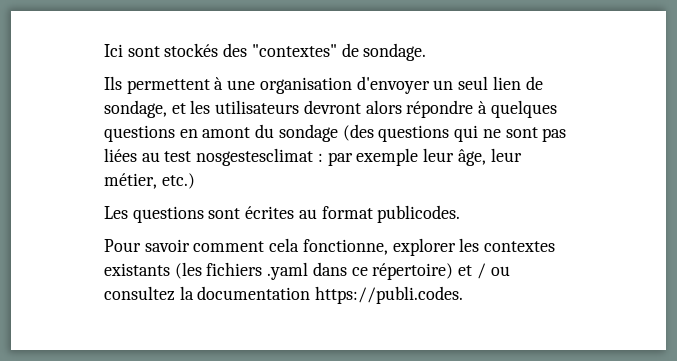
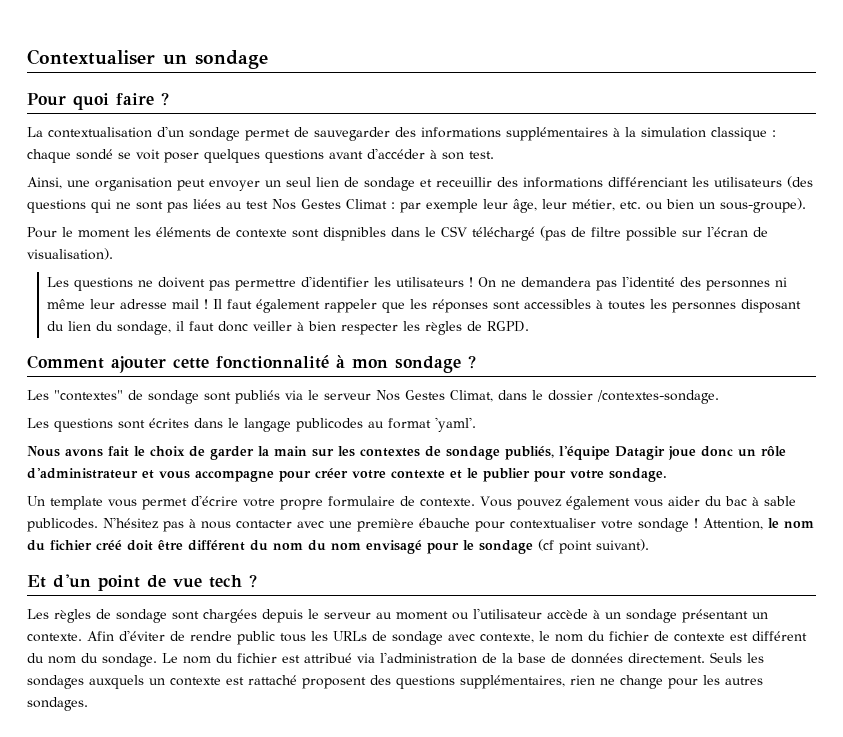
[104,43,427,61] [104,76,543,94] [104,100,557,118] [104,124,338,142] Ici sont stockés des "contextes" de sondage. // Ils permettent à une organisation d'envoyer un seul lien de sondage, et les utilisateurs devront alors répondre à quelques questions en amont du sondage -> [27,49,268,69] [27,92,169,110] [27,126,776,141] [27,148,494,163] [27,177,782,191] Contextualiser un sondage // Pour quoi faire ? // La contextualisation d'un sondage permet de sauvegarder des informations supplémentaires à la simulation classique : chaque sondé se voit poser quelques questions avant d'accéder à son test. // Ainsi, une organisation peut envoyer un seul lien de sondage et receuillir des informations différenciant les utilisateurs
[196,148,314,166] nosgestesclimat -> [272,199,387,210] Nos Gestes Climat
[161,173,195,189] [104,205,461,223] [104,238,556,256] [104,262,510,280] [104,286,464,304] etc.) // Les questions sont écrites au format publicodes. // Pour savoir comment cela fonctionne, explorer les contextes existants (les fichiers .yaml dans ce répertoire) et / ou consultez la documentation https://publi.codes. -> [620,198,806,213] [27,226,768,241] [27,248,113,260] [46,276,787,291] [46,299,801,313] [46,321,529,335] [27,355,476,373] [27,390,719,404] [27,417,476,432] [27,446,786,460] [27,468,667,482] [27,495,796,510] [27,517,814,532] [27,539,649,554] [27,574,257,591] [27,608,768,623] [27,630,807,645] [27,652,764,667] [27,675,763,689] [27,697,88,711] etc. ou bien un sous-groupe). // Pour le moment les éléments de contexte sont dispnibles dans le CSV téléchargé (pas de filtre possible sur l'écran de visualisation). // Les questions ne doivent pas permettre d'identifier les utilisateurs ! On ne demandera pas l'identité des personnes ni même leur adresse mail ! Il faut également rappeler que les réponses sont accessibles à toutes les personnes disposant du lien du sondage, il faut donc veiller à bien respecter les règles de RGPD. // Comment ajouter cette fonctionnalité à mon sondage ? // Les "contextes" de sondage sont publiés via le serveur Nos Gestes Climat, dans le dossier /contextes-sondage. // Les questions sont écrites dans le langage publicodes au format 'yaml'. // Nous avons fait le choix de garder la main sur les contextes de sondage publiés, l'équipe Datagir joue donc un rôle d'administrateur et vous accompagne pour créer votre contexte et le publier pour votre sondage. // Un template vous permet d'écrire votre propre formulaire de contexte. Vous pouvez également vous aider du bac à sable publicodes. N'hésitez pas à nous contacter avec une première ébauche pour contextualiser votre sondage ! Attention, le nom du fichier créé doit être différent du nom du nom envisagé pour le sondage (cf point suivant). // Et d'un point de vue tech ? // Les règles de sondage sont chargées depuis le serveur au moment ou l'utilisateur accède à un sondage présentant un contexte. Afin d'éviter de rendre public tous les URLs de sondage avec contexte, le nom du fichier de contexte est différent du nom du sondage. Le nom du fichier est attribué via l'administration de la base de données directement. Seuls les sondages auxquels un contexte est rattaché proposent des questions supplémentaires, rien ne change pour les autres sondages.

